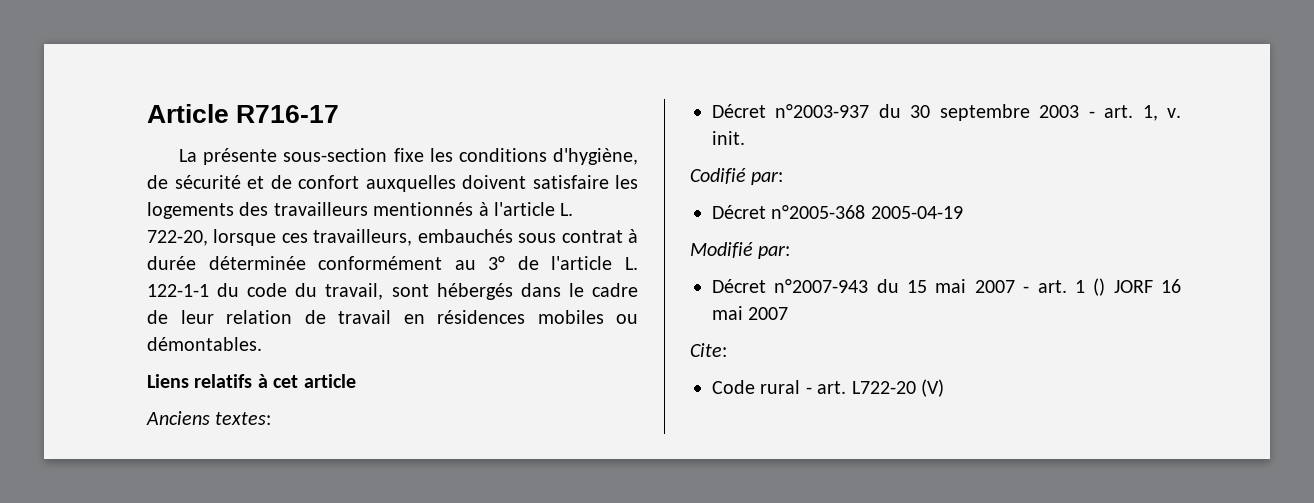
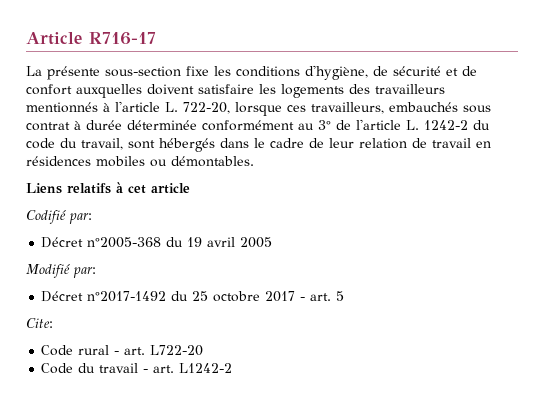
[147,284,209,297] 122-1-1 -> [424,120,468,130] 1242-2
[146,411,272,425] [712,104,1181,121] [712,131,745,145] // Anciens textes: // Décret n°2003-937 du 30 septembre 2003 - art. 1, v. init. -> (190, 188) none
[870,206,963,219] 2005-04-19 -> [166,237,273,248] du 19 avril 2005
[774,278,1181,296] [712,306,789,320] n°2007-943 du 15 mai 2007 - art. 1 () JORF 16 mai 2007 -> [87,291,345,302] n°2017-1492 du 25 octobre 2017 - art. 5
[921,379,944,397] (V) -> [41,363,233,374] // Code du travail - art. L1242-2

